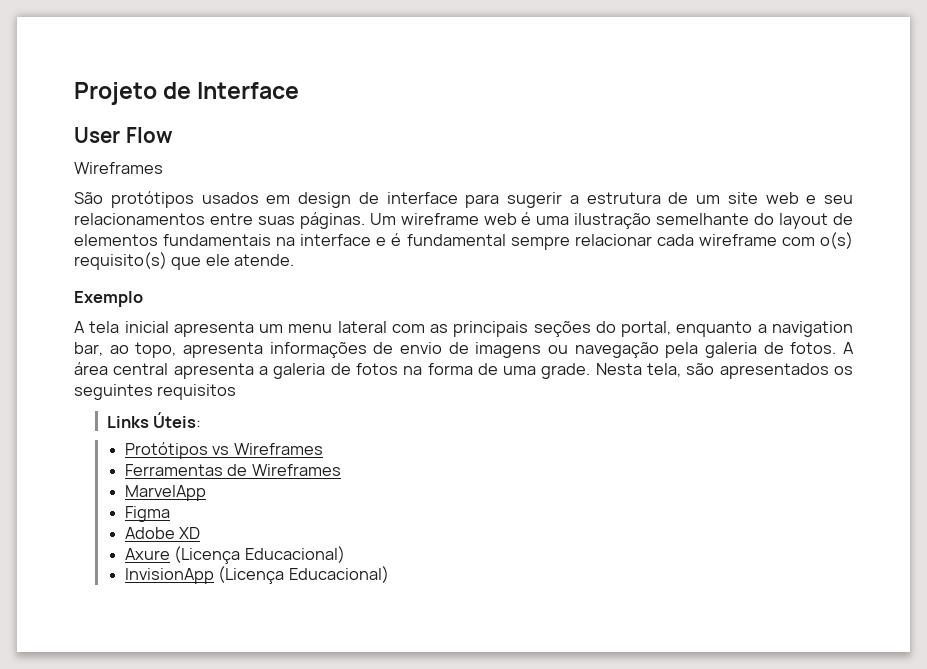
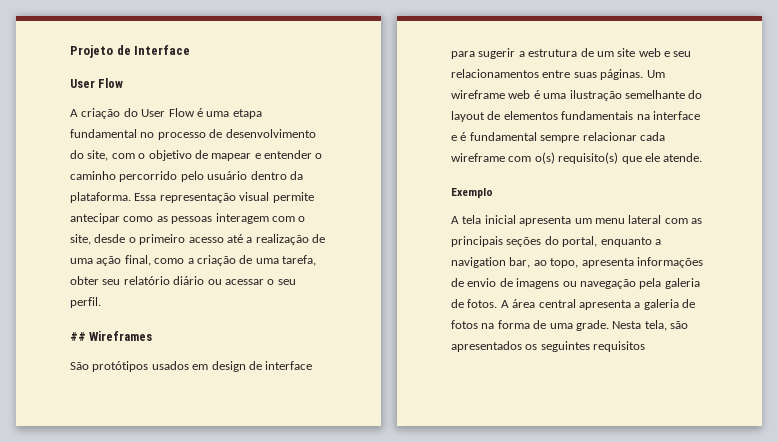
(173, 135) none -> [70,108,262,119] [70,129,316,140] [70,150,323,161] [70,171,303,182] [70,192,314,203] [70,213,306,224] [70,234,325,245] [70,255,316,266] [70,276,296,285] [70,297,101,308] [70,332,86,341] A criação do User Flow é uma etapa fundamental no processo de desenvolvimento do site, com o objetivo de mapear e entender o caminho percorrido pelo usuário dentro da plataforma. Essa representação visual permite antecipar como as pessoas interagem com o site, desde o primeiro acesso até a realização de uma ação final, como a criação de uma tarefa, obter seu relatório diário ou acessar o seu perfil. // ##
[106,412,202,428] [124,442,323,459] [124,464,341,476] [124,485,206,501] [124,506,170,522] [124,527,201,539] [124,546,345,564] [124,566,389,584] // Links Úteis: // Protótipos vs Wireframes // Ferramentas de Wireframes // MarvelApp // Figma // Adobe XD // Axure (Licença Educacional) // InvisionApp (Licença Educacional) -> (646, 346) none

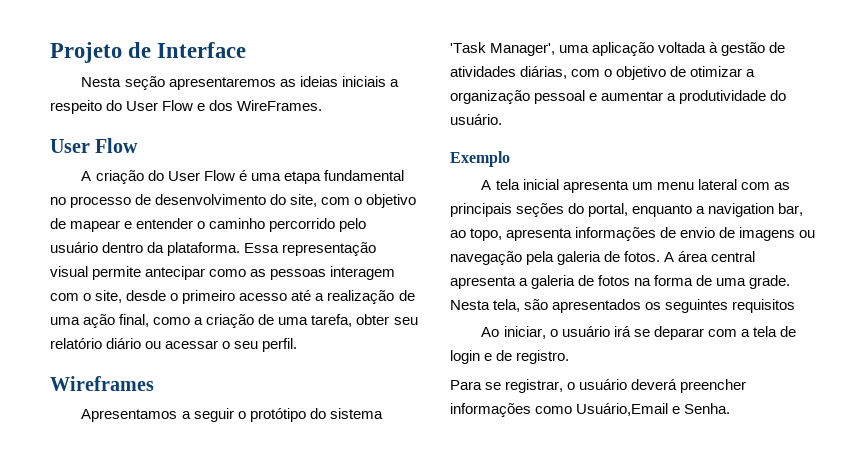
(191, 50) none -> [81,76,399,90] [50,100,323,114] // Nesta seção apresentaremos as ideias iniciais a respeito do User Flow e dos WireFrames.
[70,332,86,341] ## -> (298, 345) none
[70,361,313,372] [451,48,692,59] [451,69,665,80] [451,90,703,101] [451,111,700,122] [451,132,665,143] [451,152,703,164] São protótipos usados em design de interface para sugerir a estrutura de um site web e seu relacionamentos entre suas páginas. Um wireframe web é uma ilustração semelhante do layout de elementos fundamentais na interface e é fundamental sempre relacionar cada wireframe com o(s) requisito(s) que ele atende. -> [81,408,383,422] [450,42,786,56] [450,66,756,80] [450,90,787,104] [450,114,502,125] Apresentamos a seguir o protótipo do sistema 'Task Manager', uma aplicação voltada à gestão de atividades diárias, com o objetivo de otimizar a organização pessoal e aumentar a produtividade do usuário.
(646, 346) none -> [481,326,796,340] [450,350,570,364] [450,379,747,393] [450,403,731,417] // Ao iniciar, o usuário irá se deparar com a tela de login e de registro. // Para se registrar, o usuário deverá preencher informações como Usuário,Email e Senha.

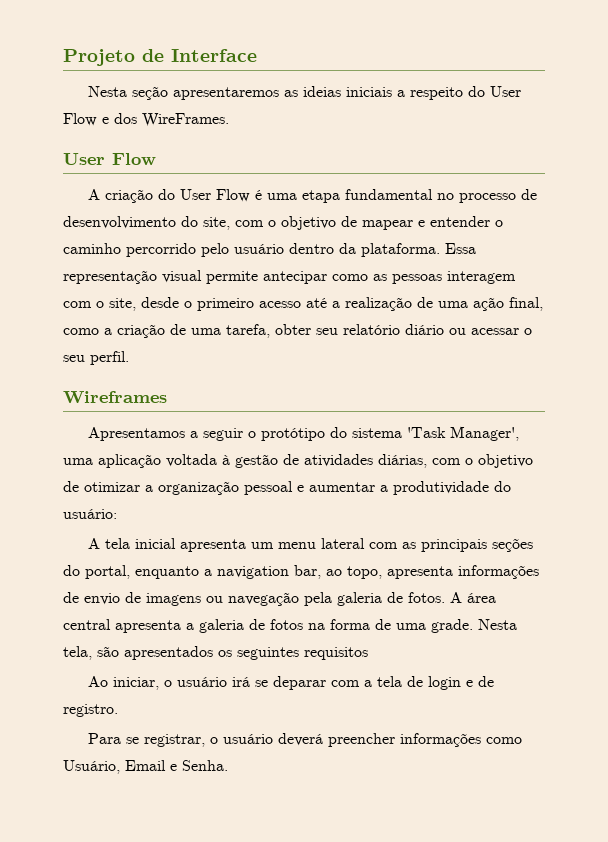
[450,114,502,125] [450,151,510,167] usuário. // Exemplo -> [63,509,117,519] usuário:
[576,403,669,416] Usuário,Email -> [63,760,166,774] Usuário, Email

